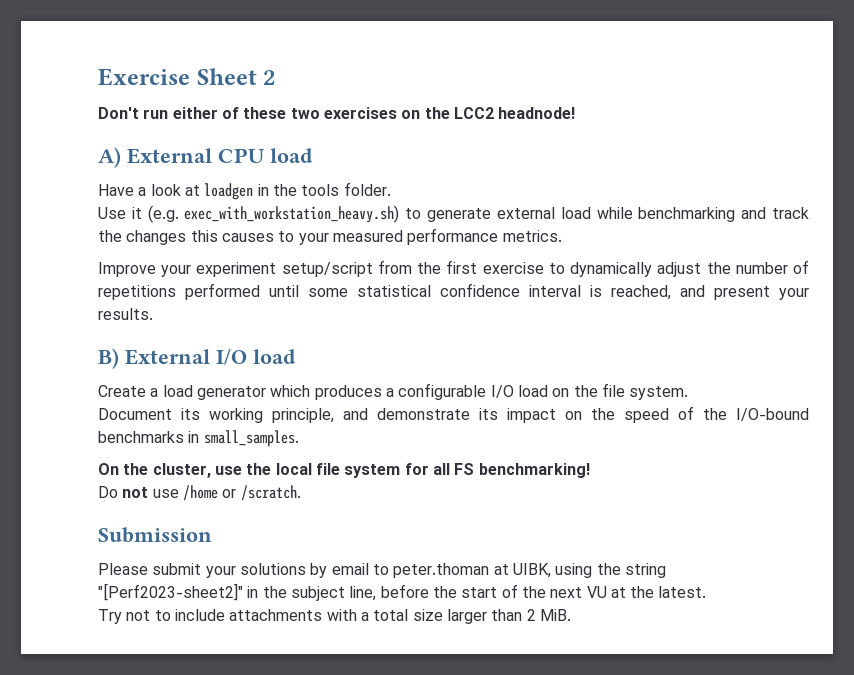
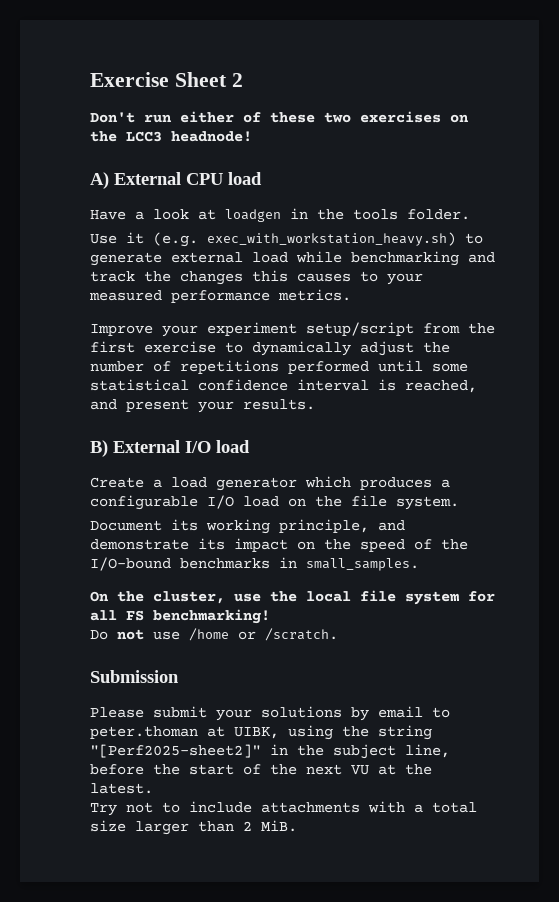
[453,107,494,119] LCC2 -> [126,131,162,142] LCC3
[98,583,243,601] "[Perf2023-sheet2]" -> [90,744,261,758] "[Perf2025-sheet2]"

